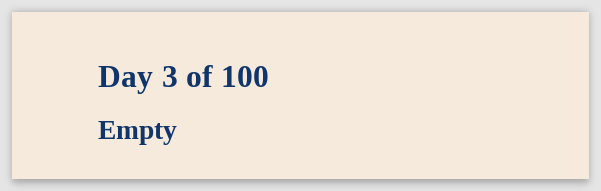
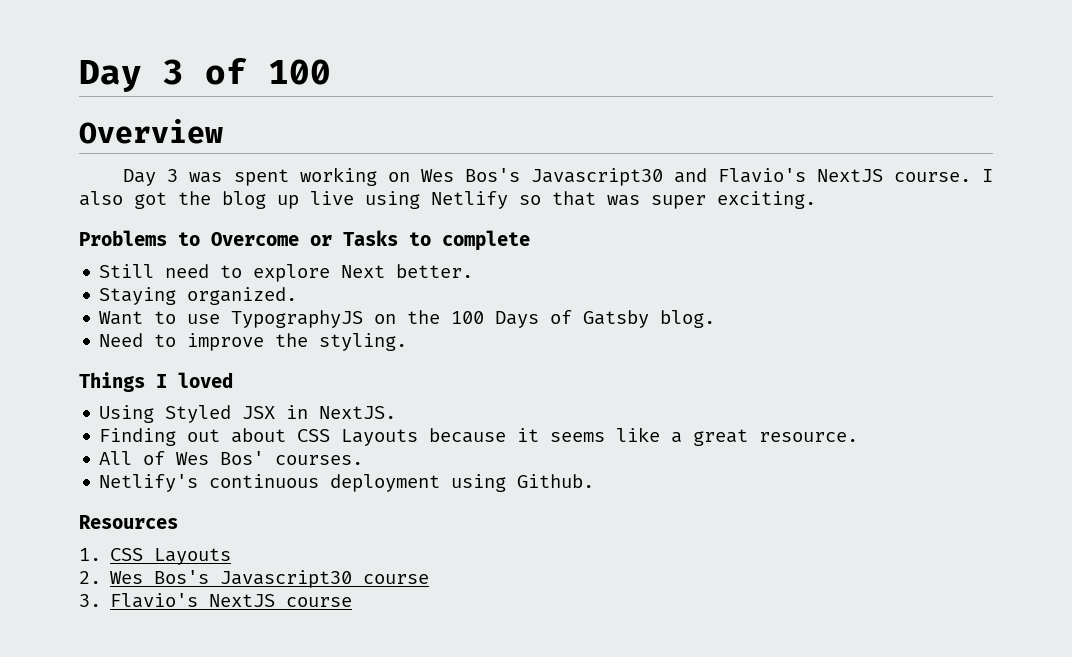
[98,121,177,145] Empty -> [79,119,223,144] [123,167,994,186] [79,191,816,209] [79,230,530,251] [99,264,474,282] [99,287,298,305] [99,310,716,328] [99,333,408,351] [79,372,233,392] [99,405,397,423] [99,427,859,446] [99,451,364,465] [99,474,595,492] [79,515,178,529] [79,548,232,565] [79,570,430,588] [79,593,353,608] Overview // Day 3 was spent working on Wes Bos's Javascript30 and Flavio's NextJS course. I also got the blog up live using Netlify so that was super exciting. // Problems to Overcome or Tasks to complete // Still need to explore Next better. // Staying organized. // Want to use TypographyJS on the 100 Days of Gatsby blog. // Need to improve the styling. // Things I loved // Using Styled JSX in NextJS. // Finding out about CSS Layouts because it seems like a great resource. // All of Wes Bos' courses. // Netlify's continuous deployment using Github. // Resources // 1. CSS Layouts // 2. Wes Bos's Javascript30 course // 3. Flavio's NextJS course

